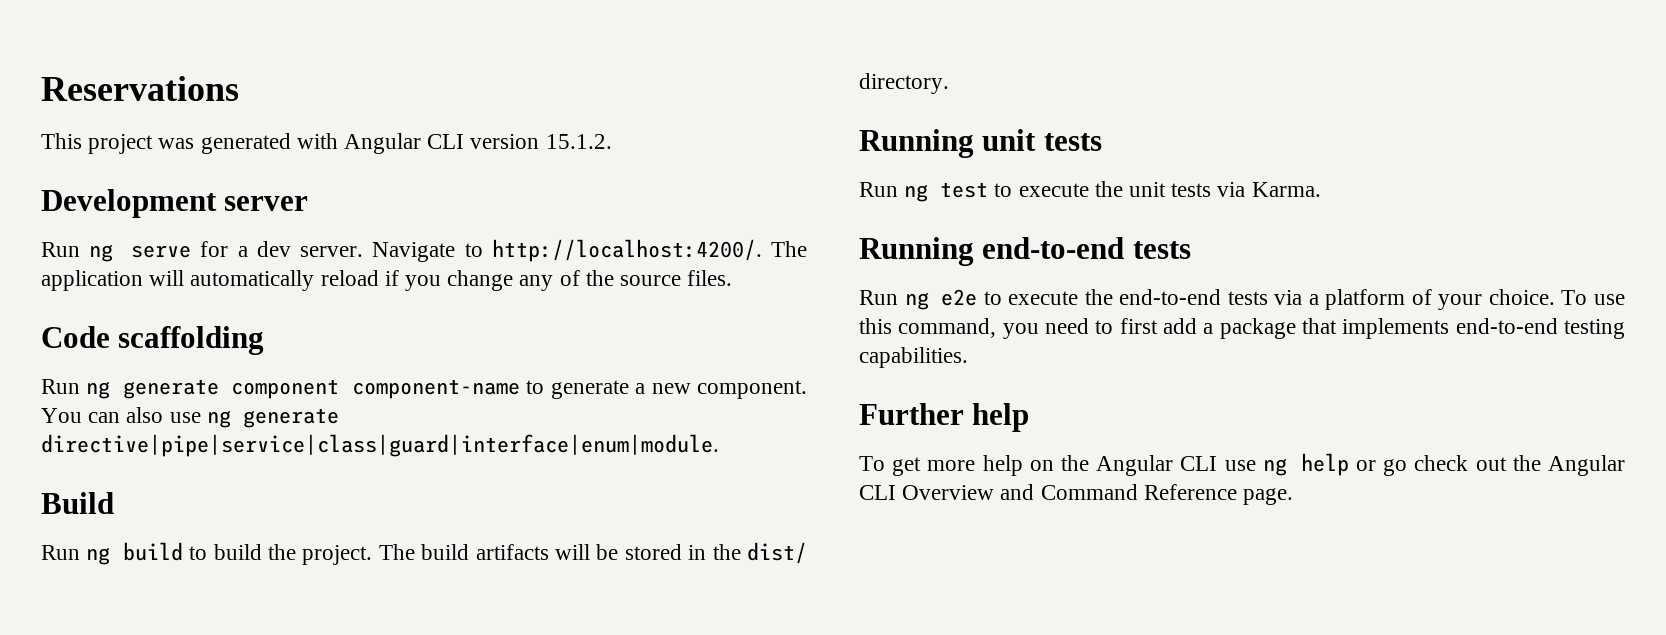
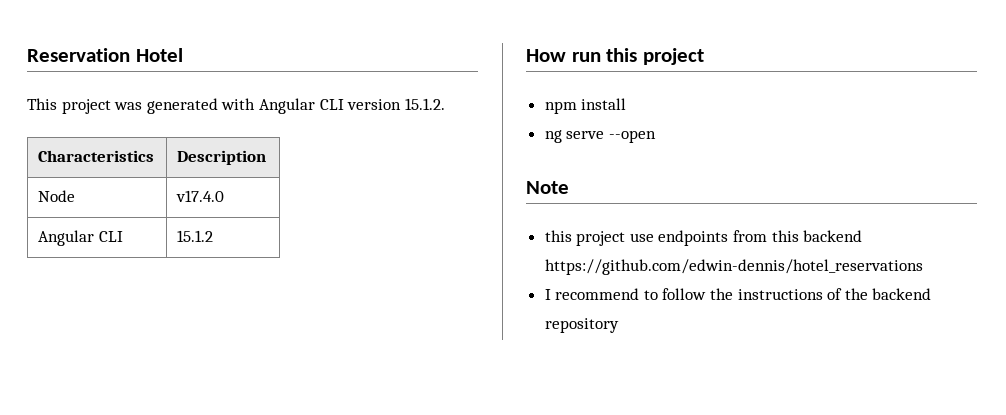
[41,76,239,101] Reservations -> [27,48,183,62] Reservation Hotel
[41,189,309,218] [41,239,807,262] [41,270,733,291] [41,326,265,355] [41,379,807,399] [41,407,339,428] [41,434,719,457] [41,492,114,514] [41,542,808,565] [859,73,949,94] [859,129,1102,158] [859,181,1321,202] [859,237,1191,266] [859,289,1626,310] [859,318,1625,339] [859,347,968,368] [859,403,1030,432] [859,453,1625,476] [859,484,1294,505] // Development server // Run ng serve for a dev server. Navigate to http://localhost:4200/. The application will automatically reload if you change any of the source files. // Code scaffolding // Run ng generate component component-name to generate a new component. You can also use ng generate directive|pipe|service|class|guard|interface|enum|module. // Build // Run ng build to build the project. The build artifacts will be stored in the dist/ directory. // Running unit tests // Run ng test to execute the unit tests via Karma. // Running end-to-end tests // Run ng e2e to execute the end-to-end tests via a platform of your choice. To use this command, you need to first add a package that implements end-to-end testing capabilities. // Further help // To get more help on the Angular CLI use ng help or go check out the Angular CLI Overview and Command Reference page. -> [38,150,155,162] [177,150,267,165] [38,190,76,202] [176,190,225,202] [38,230,123,246] [177,230,214,242] [526,48,704,65] [544,98,627,114] [544,130,656,143] [526,181,569,194] [544,230,863,246] [544,259,923,275] [544,288,932,300] [544,318,619,333] // Characteristics | Description // Node | v17.4.0 // Angular CLI | 15.1.2 // How run this project // npm install // ng serve --open // Note // this project use endpoints from this backend https://github.com/edwin-dennis/hotel_reservations // I recommend to follow the instructions of the backend repository

